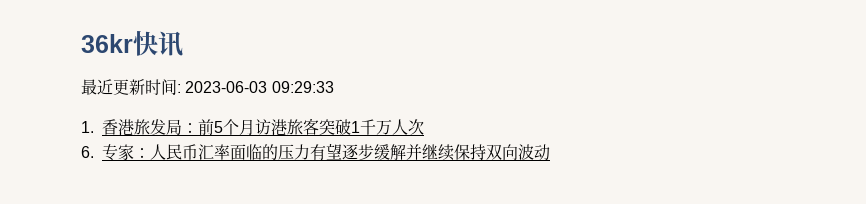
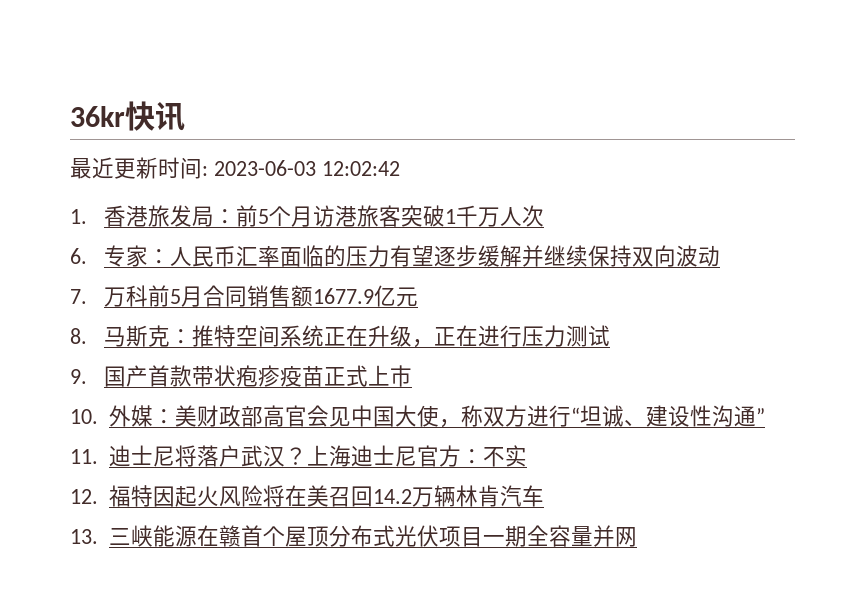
[271,81,334,93] 09:29:33 -> [321,161,400,176] 12:02:42
(550, 152) none -> [70,285,419,307] [70,325,611,348] [70,365,413,387] [70,405,765,428] [70,445,527,467] [70,485,544,507] [70,525,637,547] // 7.万科前5月合同销售额1677.9亿元 // 8.马斯克：推特空间系统正在升级，正在进行压力测试 // 9.国产首款带状疱疹疫苗正式上市 // 10.外媒：美财政部高官会见中国大使，称双方进行“坦诚、建设性沟通” // 11.迪士尼将落户武汉？上海迪士尼官方：不实 // 12.福特因起火风险将在美召回14.2万辆林肯汽车 // 13.三峡能源在赣首个屋顶分布式光伏项目一期全容量并网

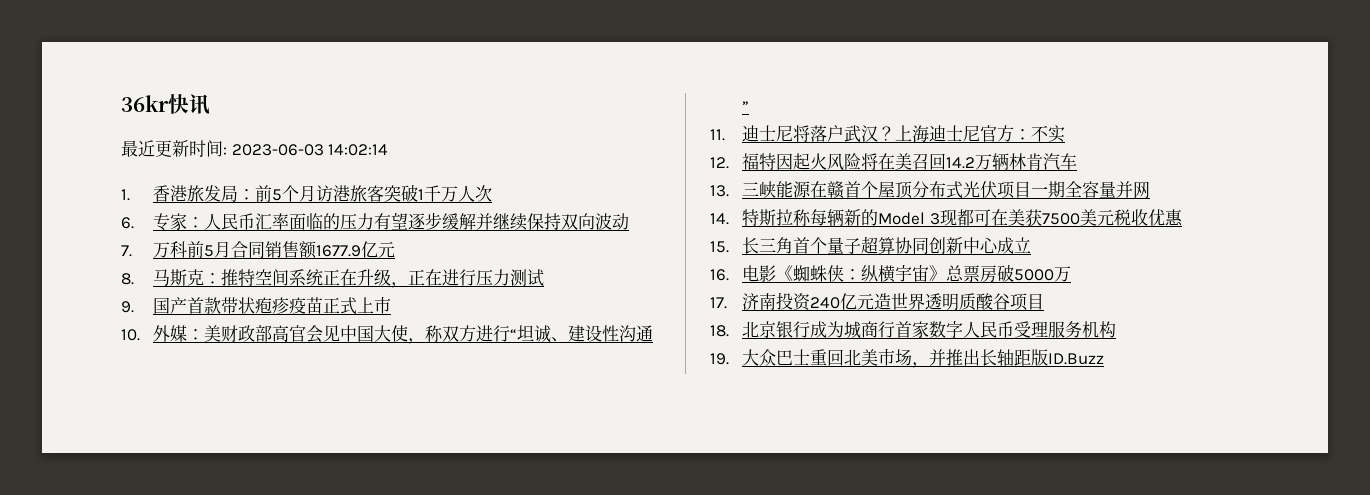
[321,161,400,176] 12:02:42 -> [328,144,389,156] 14:02:14
(637, 537) none -> [710,209,1183,227] [710,236,1032,254] [710,264,1072,283] [710,292,1045,311] [710,321,1117,339] [710,349,1105,368] // 14.特斯拉称每辆新的Model 3现都可在美获7500美元税收优惠 // 15.长三角首个量子超算协同创新中心成立 // 16.电影《蜘蛛侠：纵横宇宙》总票房破5000万 // 17.济南投资240亿元造世界透明质酸谷项目 // 18.北京银行成为城商行首家数字人民币受理服务机构 // 19.大众巴士重回北美市场，并推出长轴距版ID.Buzz

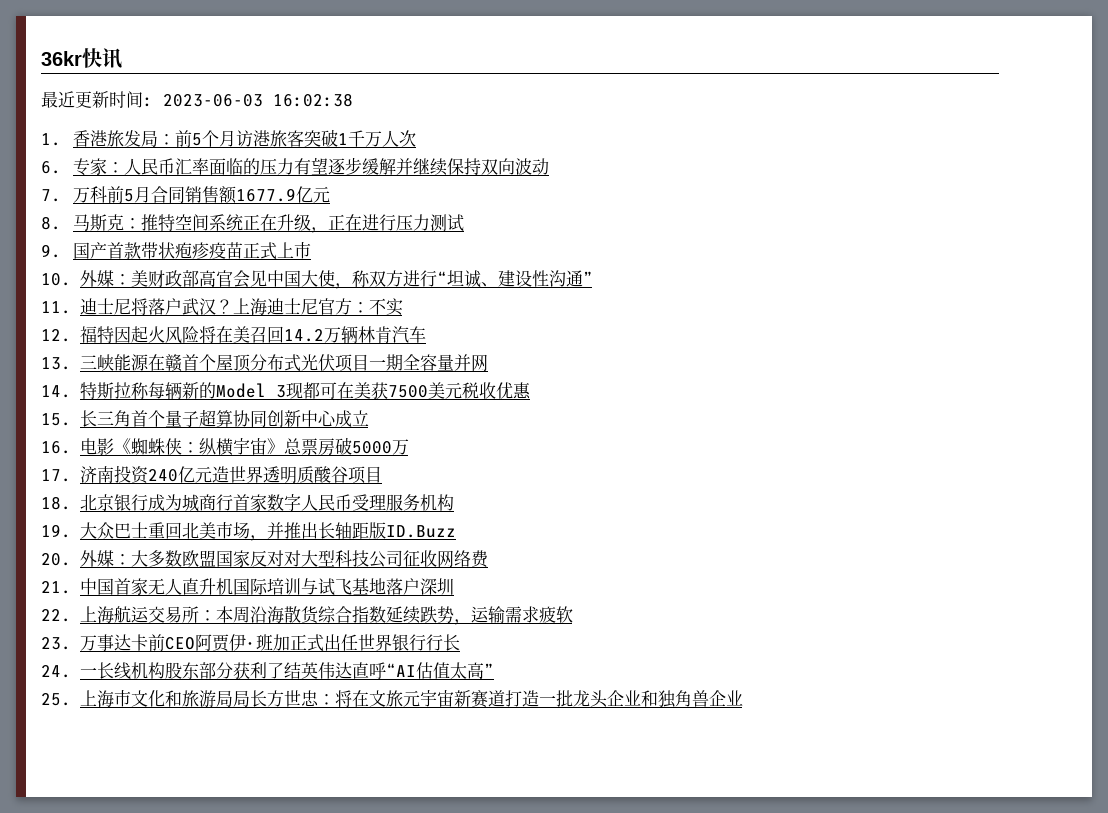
[328,144,389,156] 14:02:14 -> [273,93,353,107] 16:02:38
(1105, 359) none -> [41,550,489,568] [41,578,454,596] [41,606,573,625] [41,634,460,652] [41,662,494,680] [41,690,743,708] // 20.外媒：大多数欧盟国家反对对大型科技公司征收网络费 // 21.中国首家无人直升机国际培训与试飞基地落户深圳 // 22.上海航运交易所：本周沿海散货综合指数延续跌势，运输需求疲软 // 23.万事达卡前CEO阿贾伊·班加正式出任世界银行行长 // 24.一长线机构股东部分获利了结英伟达直呼“AI估值太高” // 25.上海市文化和旅游局局长方世忠：将在文旅元宇宙新赛道打造一批龙头企业和独角兽企业

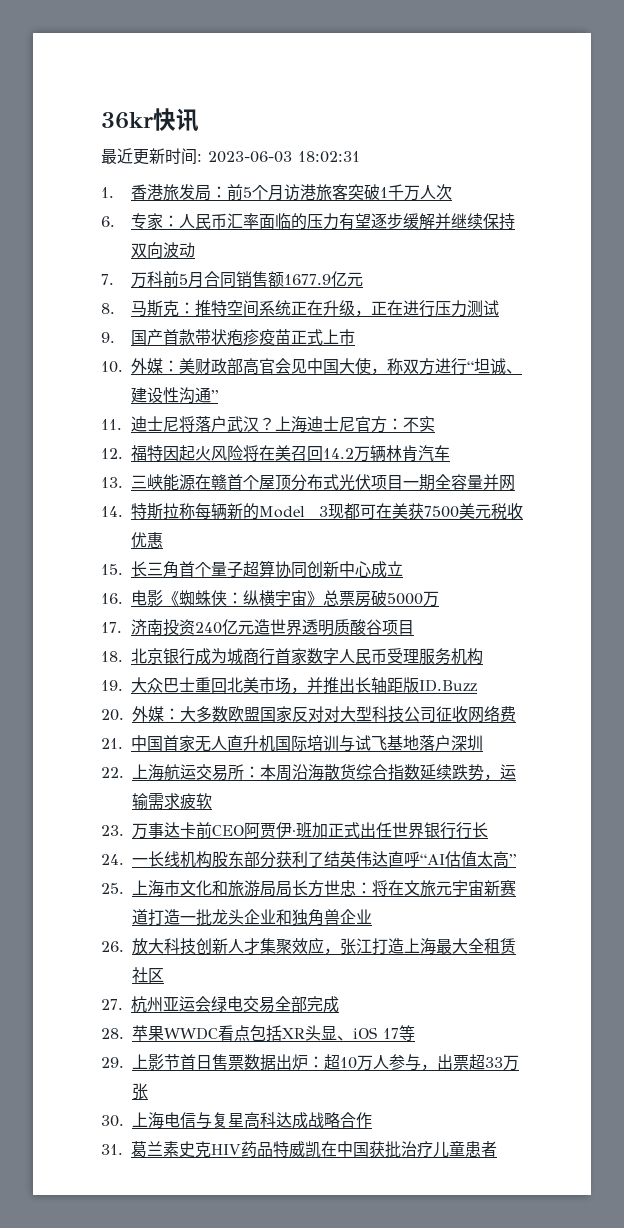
[273,93,353,107] 16:02:38 -> [298,151,360,163] 18:02:31
(743, 698) none -> [101,937,516,955] [132,967,164,983] [101,996,340,1013] [101,1025,415,1041] [101,1054,519,1071] [132,1083,148,1100] [101,1112,372,1129] [101,1141,498,1158] // 26.放大科技创新人才集聚效应，张江打造上海最大全租赁社区 // 27.杭州亚运会绿电交易全部完成 // 28.苹果WWDC看点包括XR头显、iOS 17等 // 29.上影节首日售票数据出炉：超10万人参与，出票超33万张 // 30.上海电信与复星高科达成战略合作 // 31.葛兰素史克HIV药品特威凯在中国获批治疗儿童患者

